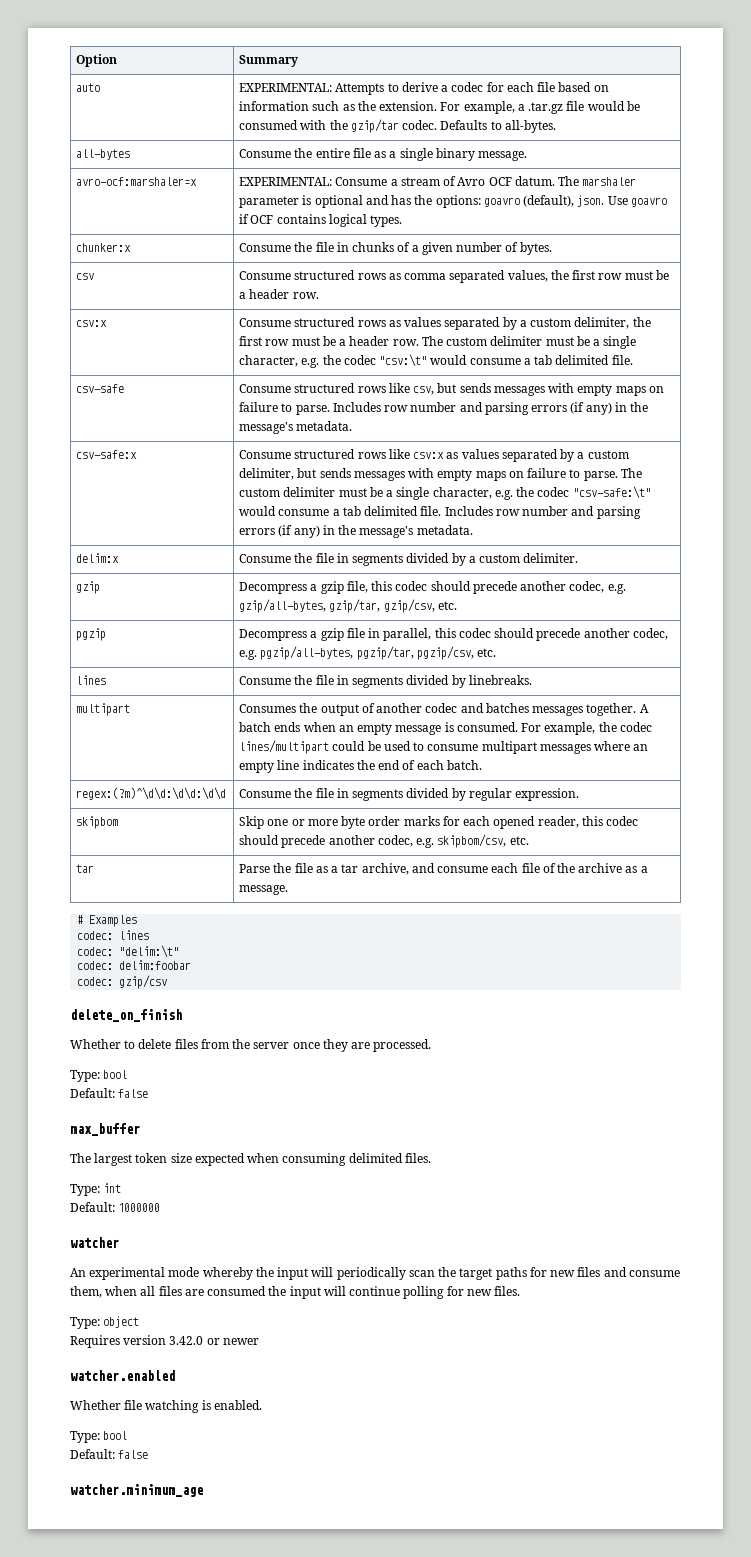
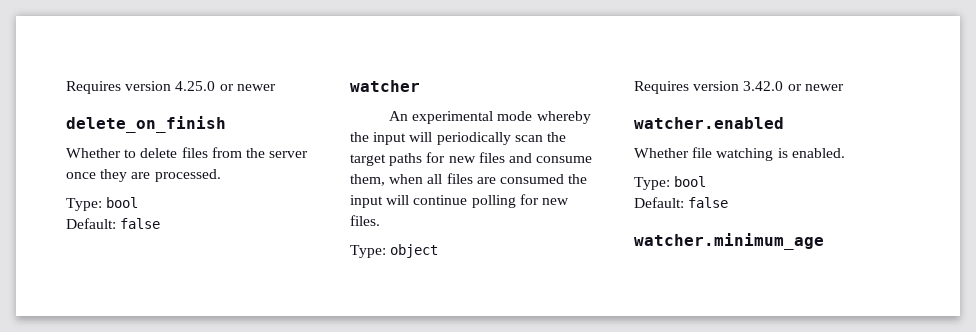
[76,54,118,67] [239,55,299,67] [76,83,101,92] [239,82,609,95] [239,101,640,114] [239,119,556,133] [76,149,131,160] [239,148,528,161] [76,177,198,186] [239,176,637,186] [239,195,667,208] [239,214,403,227] [76,243,132,252] [239,242,552,255] [76,273,95,280] [239,270,669,283] [239,289,319,299] [76,320,108,327] [239,317,651,330] [239,336,637,349] [239,354,633,368] [76,384,125,393] [239,383,664,396] [239,402,648,415] [239,421,353,434] [76,450,138,459] [239,449,629,462] [239,468,642,481] [239,486,651,500] [239,506,641,519] [239,525,473,538] [76,553,120,563] [239,553,579,566] [76,581,101,594] [239,581,626,594] [239,599,457,613] [76,628,107,641] [239,628,668,641] [239,646,497,660] [76,675,107,685] [239,675,532,688] [76,703,131,716] [239,703,649,716] [239,722,652,735] [239,740,649,754] [239,760,482,773] [76,787,227,800] [239,788,580,801] [76,816,119,829] [239,816,638,829] [239,834,529,848] [76,864,95,873] [239,863,648,875] [239,885,289,895] [77,915,138,927] [77,930,150,940] [77,945,180,958] [77,960,192,970] [77,975,168,989] Option | Summary // auto | EXPERIMENTAL: Attempts to derive a codec for each file based on information such as the extension. For example, a .tar.gz file would be consumed with the gzip/tar codec. Defaults to all-bytes. // all-bytes | Consume the entire file as a single binary message. // avro-ocf:marshaler=x | EXPERIMENTAL: Consume a stream of Avro OCF datum. The marshaler parameter is optional and has the options: goavro (default), json. Use goavro if OCF contains logical types. // chunker:x | Consume the file in chunks of a given number of bytes. // csv | Consume structured rows as comma separated values, the first row must be a header row. // csv:x | Consume structured rows as values separated by a custom delimiter, the first row must be a header row. The custom delimiter must be a single character, e.g. the codec "csv:\t" would consume a tab delimited file. // csv-safe | Consume structured rows like csv, but sends messages with empty maps on failure to parse. Includes row number and parsing errors (if any) in the message's metadata. // csv-safe:x | Consume structured rows like csv:x as values separated by a custom delimiter, but sends messages with empty maps on failure to parse. The custom delimiter must be a single character, e.g. the codec "csv-safe:\t" would consume a tab delimited file. Includes row number and parsing errors (if any) in the message's metadata. // delim:x | Consume the file in segments divided by a custom delimiter. // gzip | Decompress a gzip file, this codec should precede another codec, e.g. gzip/all-bytes, gzip/tar, gzip/csv, etc. // pgzip | Decompress a gzip file in parallel, this codec should precede another codec, e.g. pgzip/all-bytes, pgzip/tar, pgzip/csv, etc. // lines | Consume the file in segments divided by linebreaks. // multipart | Consumes the output of another codec and batches messages together. A batch ends when an empty message is consumed. For example, the codec lines/multipart could be used to consume multipart messages where an empty line indicates the end of each batch. // regex:(?m)^\d\d:\d\d:\d\d | Consume the file in segments divided by regular expression. // skipbom | Skip one or more byte order marks for each opened reader, this codec should precede another codec, e.g. skipbom/csv, etc. // tar | Parse the file as a tar archive, and consume each file of the archive as a message. // # Examples // codec: lines // codec: "delim:\t" // codec: delim:foobar // codec: gzip/csv -> [66,81,276,94] Requires version 4.25.0 or newer
[70,1123,140,1136] [70,1153,431,1166] [70,1183,122,1196] [70,1202,161,1212] // max_buffer // The largest token size expected when consuming delimited files. // Type: int // Default: 1000000 -> (161, 223) none

